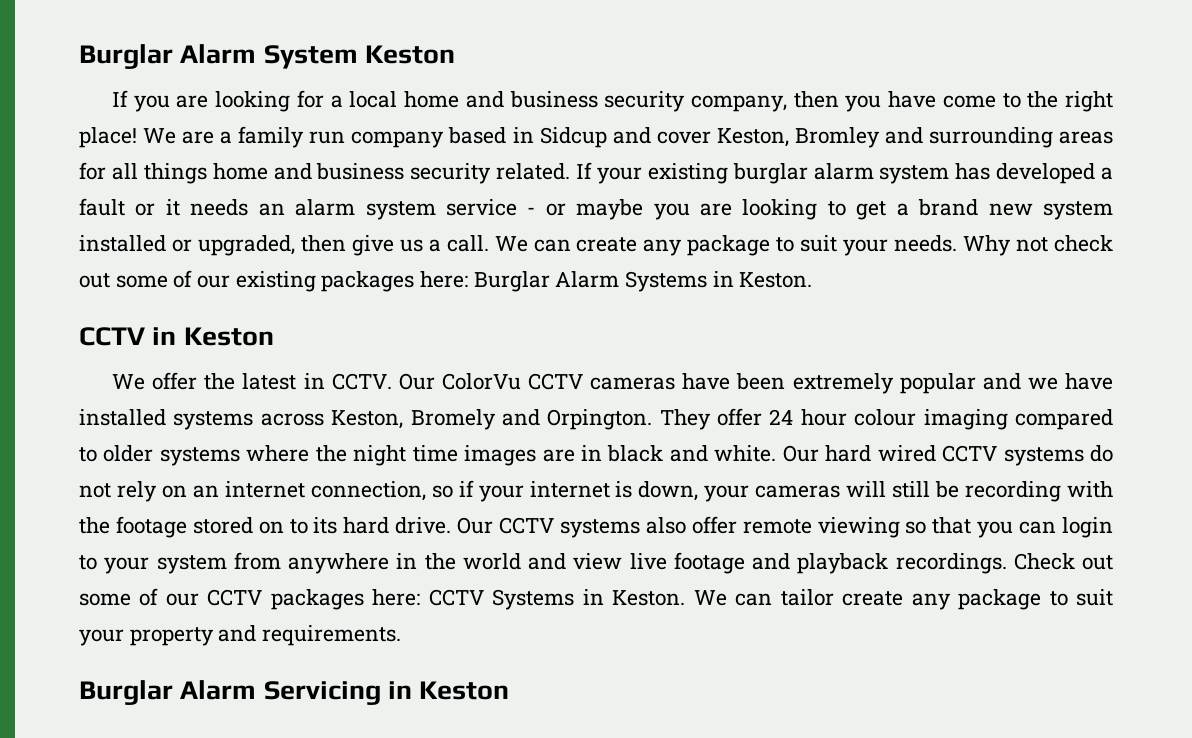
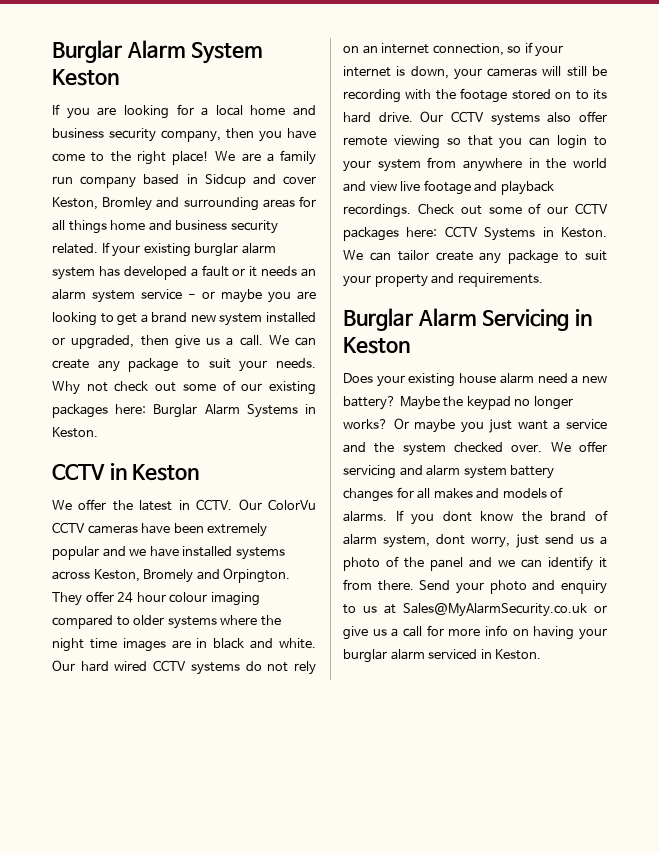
(510, 690) none -> [343,373,607,387] [343,396,573,410] [343,418,607,433] [343,441,607,456] [343,465,555,479] [343,487,564,502] [343,510,608,525] [343,534,607,548] [343,556,607,571] [343,579,607,594] [343,603,607,617] [343,625,607,640] [343,649,542,663] // Does your existing house alarm need a new battery? Maybe the keypad no longer works? Or maybe you just want a service and the system checked over. We offer servicing and alarm system battery changes for all makes and models of alarms. If you dont know the brand of alarm system, dont worry, just send us a photo of the panel and we can identify it from there. Send your photo and enquiry to us at Sales@MyAlarmSecurity.co.uk or give us a call for more info on having your burglar alarm serviced in Keston.

